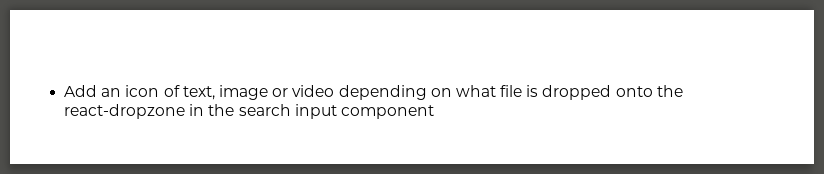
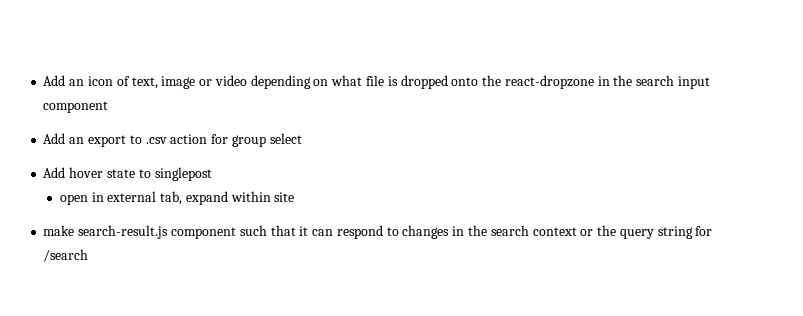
(434, 112) none -> [43,133,302,147] [43,167,212,181] [59,191,295,205] [43,225,713,239] [43,249,89,262] // Add an export to .csv action for group select // Add hover state to singlepost // open in external tab, expand within site // make search-result.js component such that it can respond to changes in the search context or the query string for /search

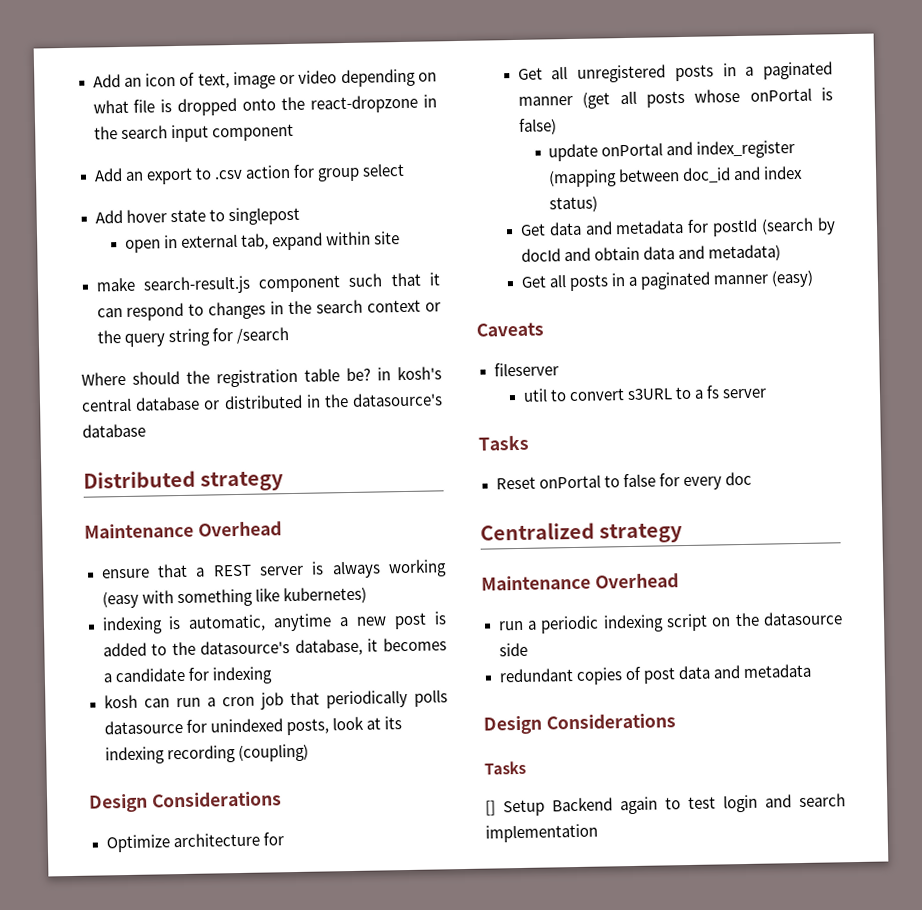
(89, 255) none -> [81,366,442,388] [81,392,443,412] [82,423,146,438] [83,470,285,492] [84,521,282,539] [100,559,448,579] [101,586,367,609] [101,611,448,635] [102,637,447,657] [102,666,273,685] [103,689,448,710] [103,716,402,736] [104,743,309,765] [88,791,282,813] [105,832,284,853] [517,61,833,83] [517,87,833,109] [518,118,557,135] [548,139,796,162] [548,165,804,188] [549,195,599,213] [519,217,836,237] [520,244,782,262] [520,269,815,292] [476,322,544,337] [493,362,559,377] [522,385,768,402] [478,434,529,451] [495,471,752,491] [480,521,684,544] [481,573,679,591] [497,611,843,634] [498,642,528,657] [498,663,812,685] [483,713,676,735] [484,760,526,775] [485,793,846,817] [485,823,598,843] // Where should the registration table be? in kosh's central database or distributed in the datasource's database // Distributed strategy // Maintenance Overhead // ensure that a REST server is always working (easy with something like kubernetes) // indexing is automatic, anytime a new post is added to the datasource's database, it becomes a candidate for indexing // kosh can run a cron job that periodically polls datasource for unindexed posts, look at its indexing recording (coupling) // Design Considerations // Optimize architecture for // Get all unregistered posts in a paginated manner (get all posts whose onPortal is false) // update onPortal and index_register (mapping between doc_id and index status) // Get data and metadata for postId (search by docId and obtain data and metadata) // Get all posts in a paginated manner (easy) // Caveats // fileserver // util to convert s3URL to a fs server // Tasks // Reset onPortal to false for every doc // Centralized strategy // Maintenance Overhead // run a periodic indexing script on the datasource side // redundant copies of post data and metadata // Design Considerations // Tasks // [] Setup Backend again to test login and search implementation

